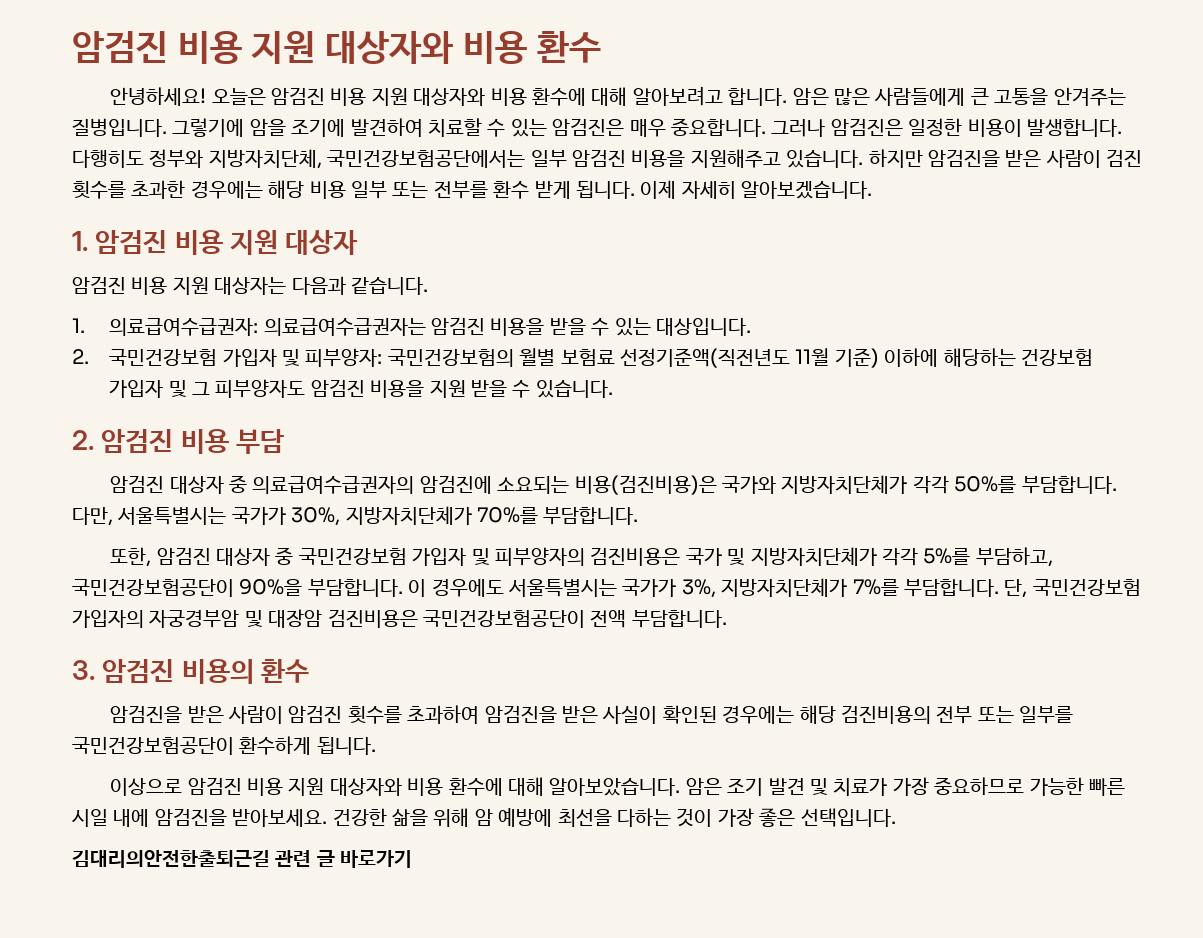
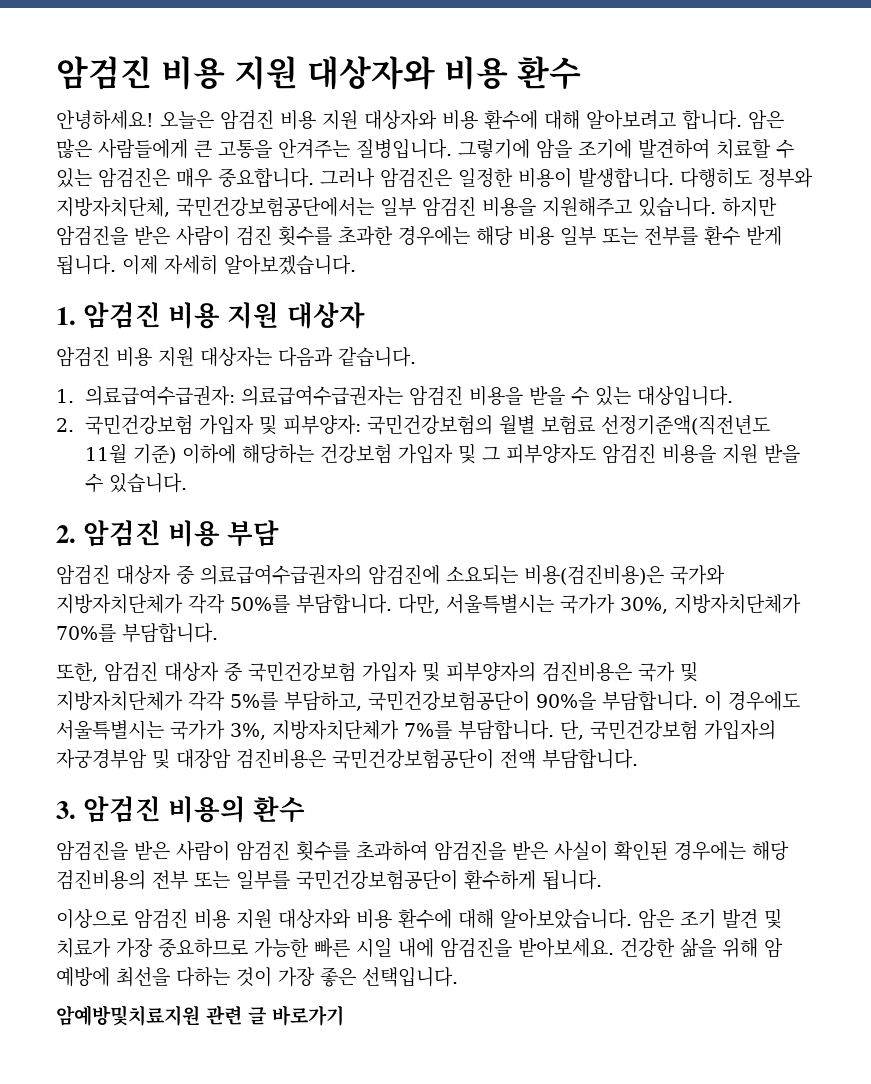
[72,850,270,868] 김대리의안전한출퇴근길 -> [56,1005,200,1026] 암예방및치료지원

